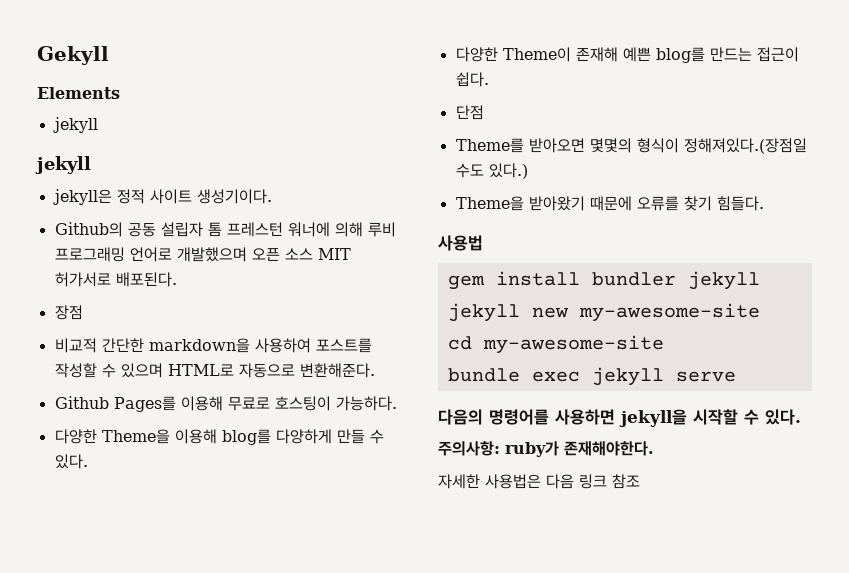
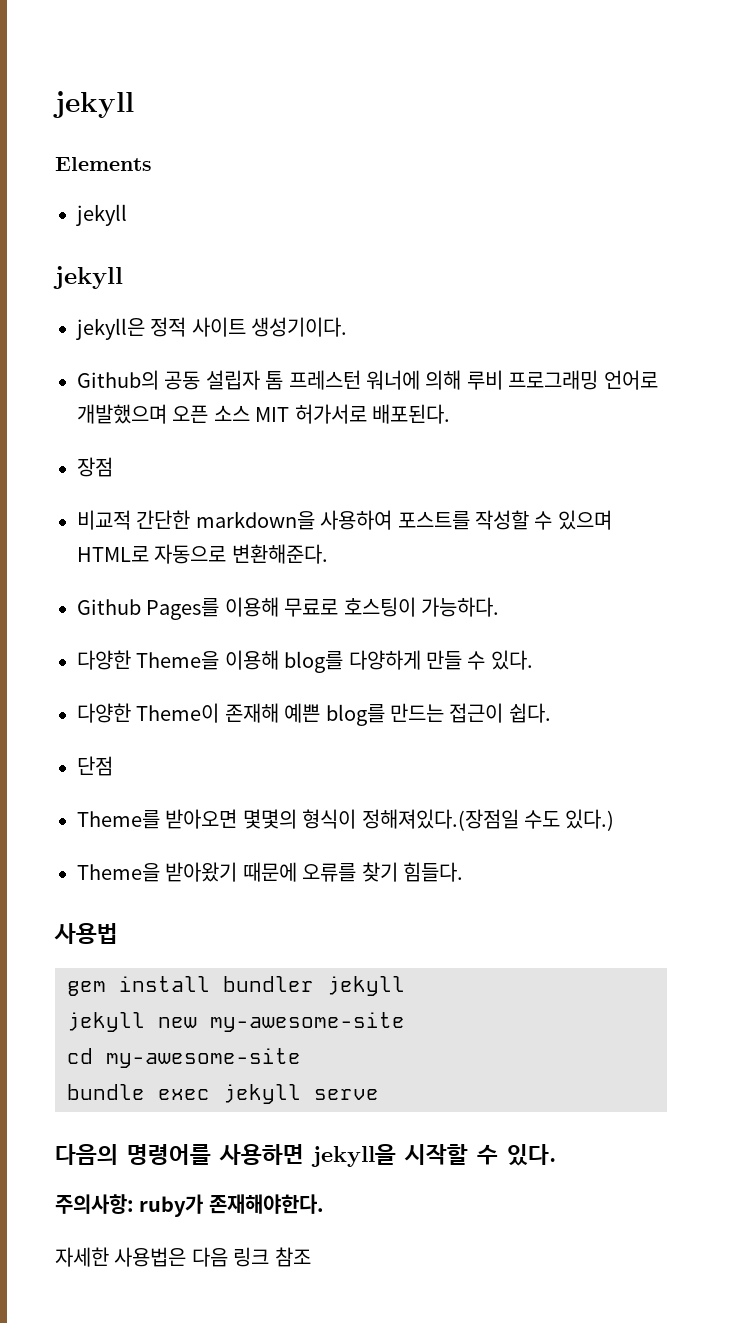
[37,46,109,65] Gekyll -> [53,91,134,118] jekyll

